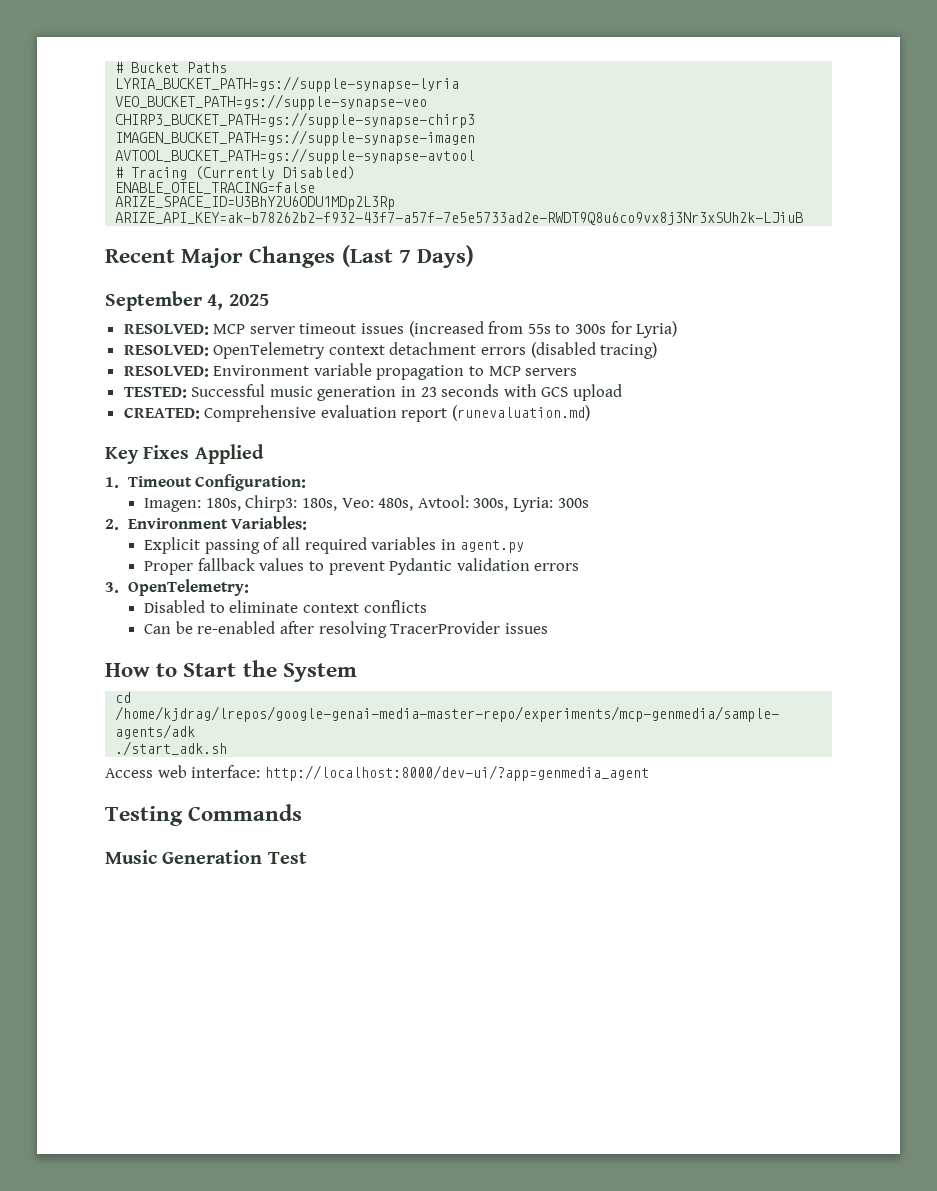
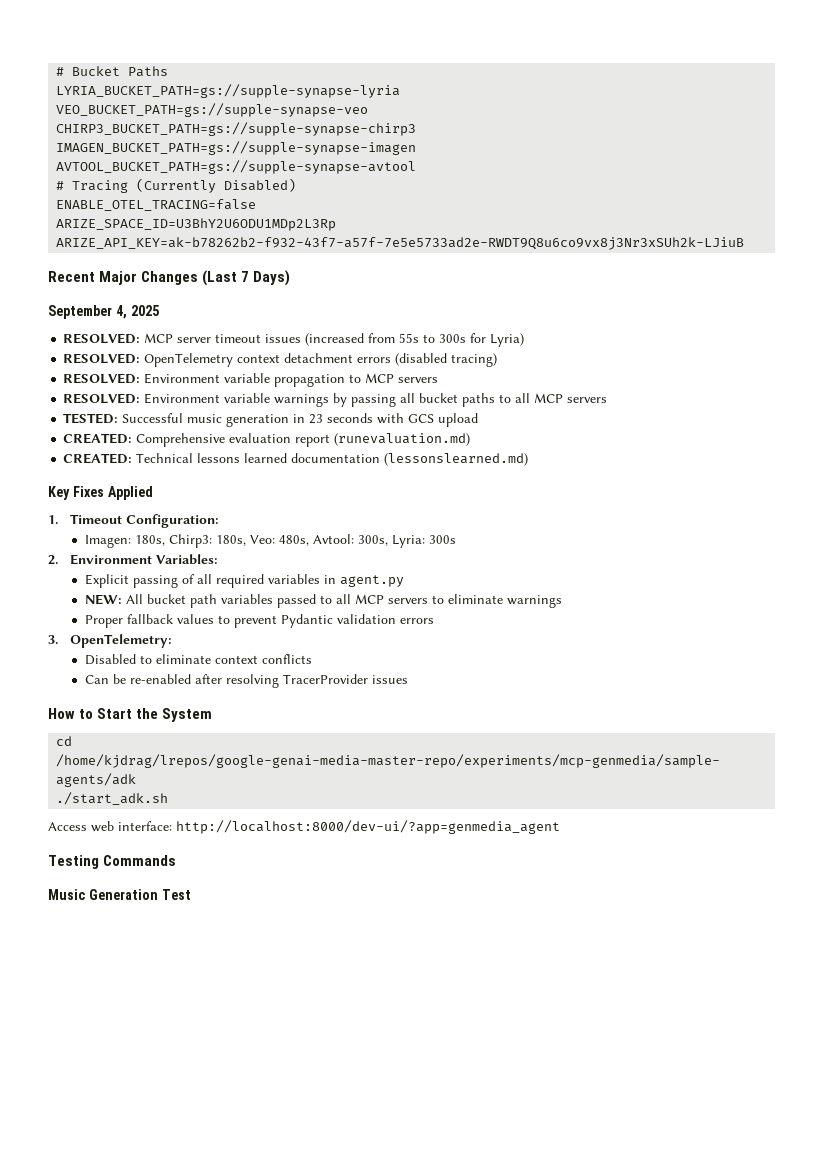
(578, 372) none -> [63,393,608,407] // RESOLVED: Environment variable warnings by passing all bucket paths to all MCP servers
(591, 413) none -> [63,453,529,466] // CREATED: Technical lessons learned documentation (lessonslearned.md)
(525, 546) none -> [85,594,563,608] // NEW: All bucket path variables passed to all MCP servers to eliminate warnings

